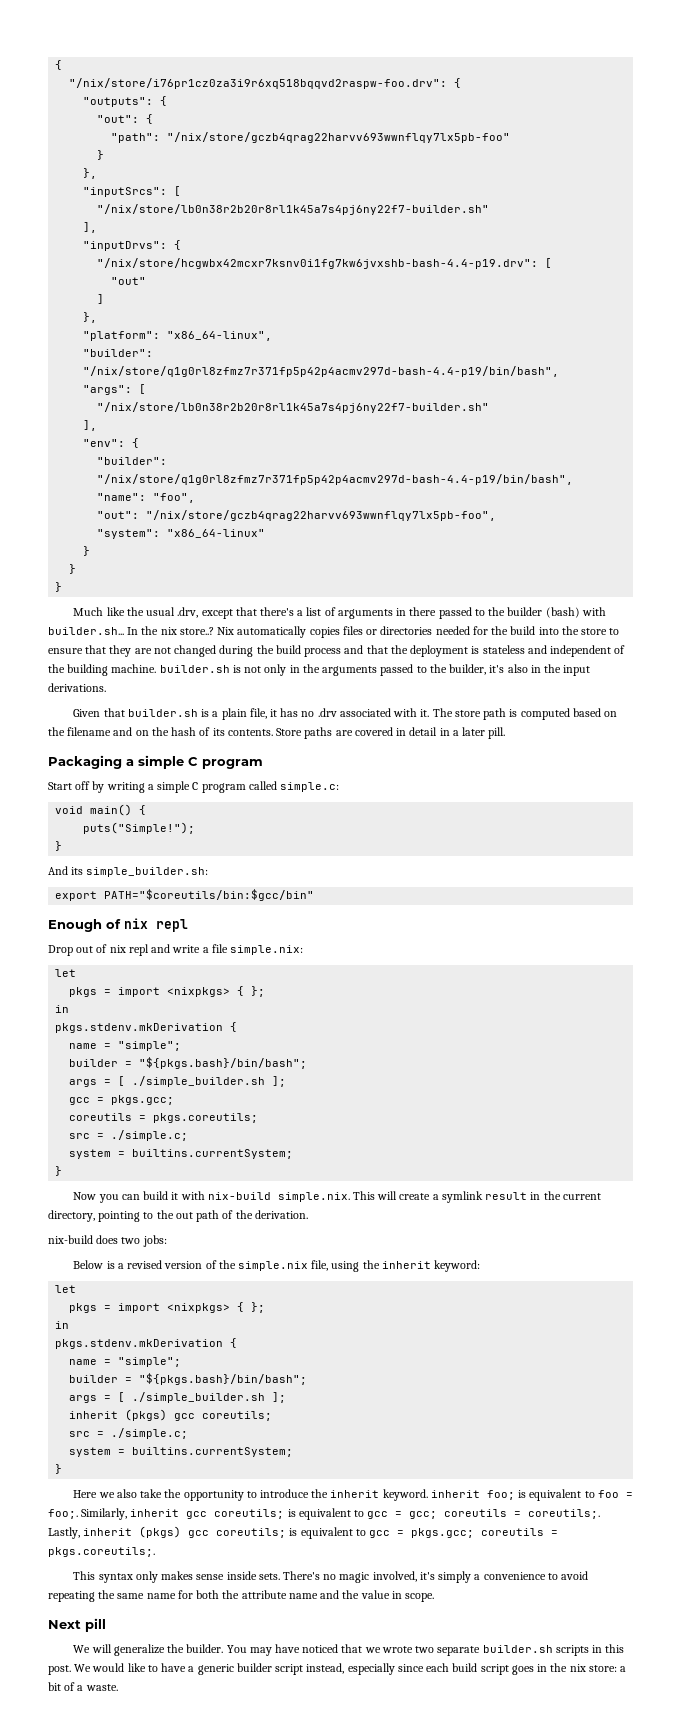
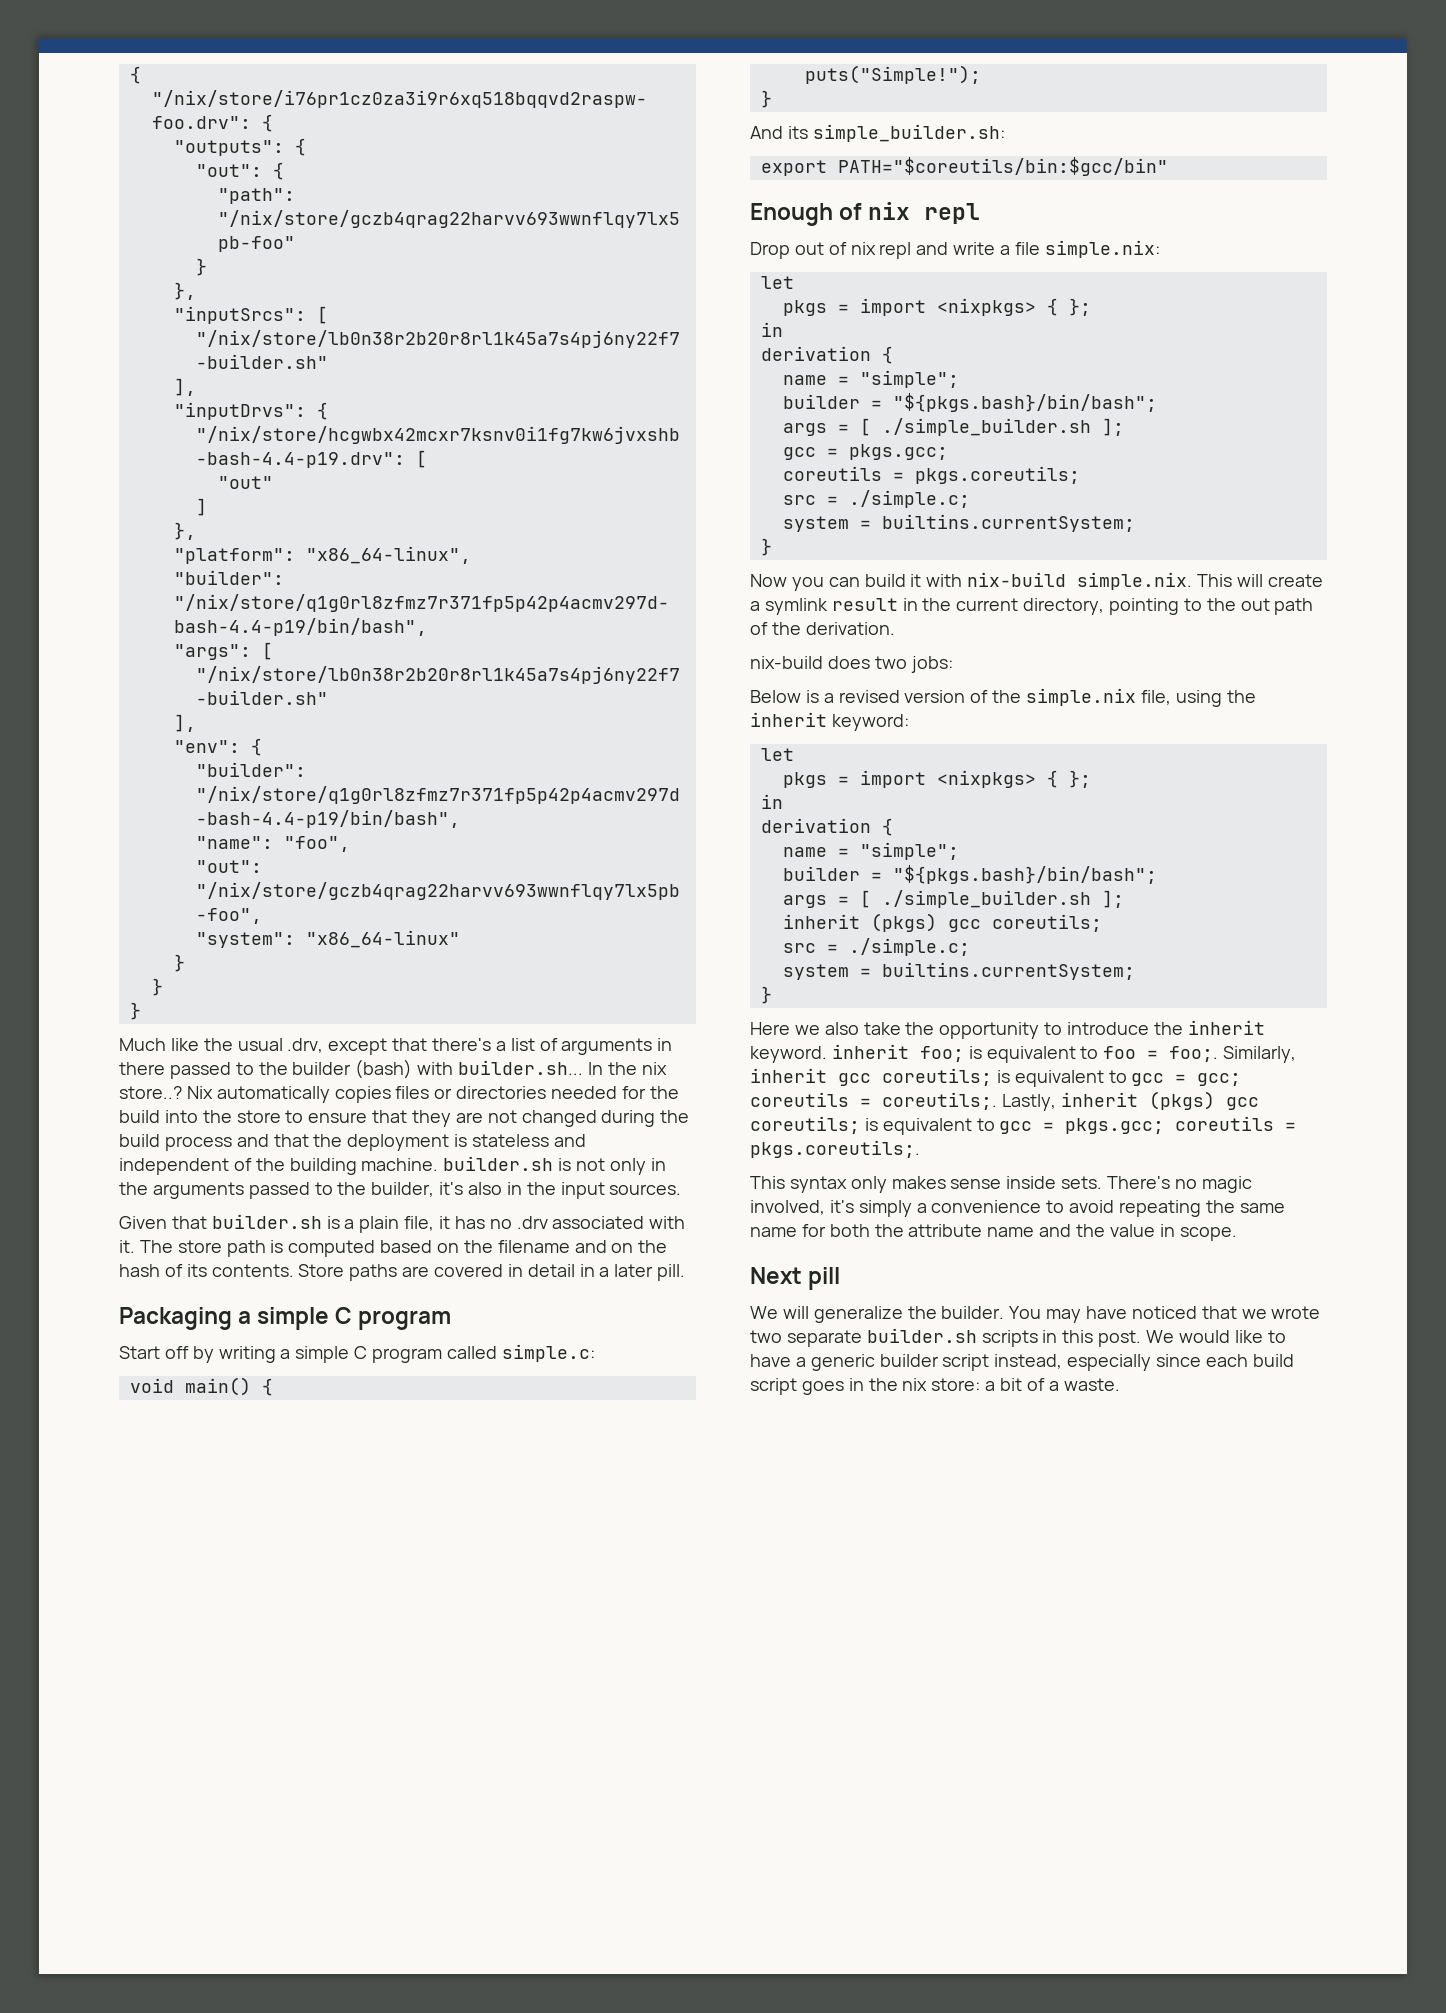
[48,683,106,692] derivations. -> [609,1184,682,1195] sources.
[55,1023,224,1033] pkgs.stdenv.mkDerivation -> [760,346,871,361] derivation
[55,1339,224,1349] pkgs.stdenv.mkDerivation -> [760,818,871,833] derivation

